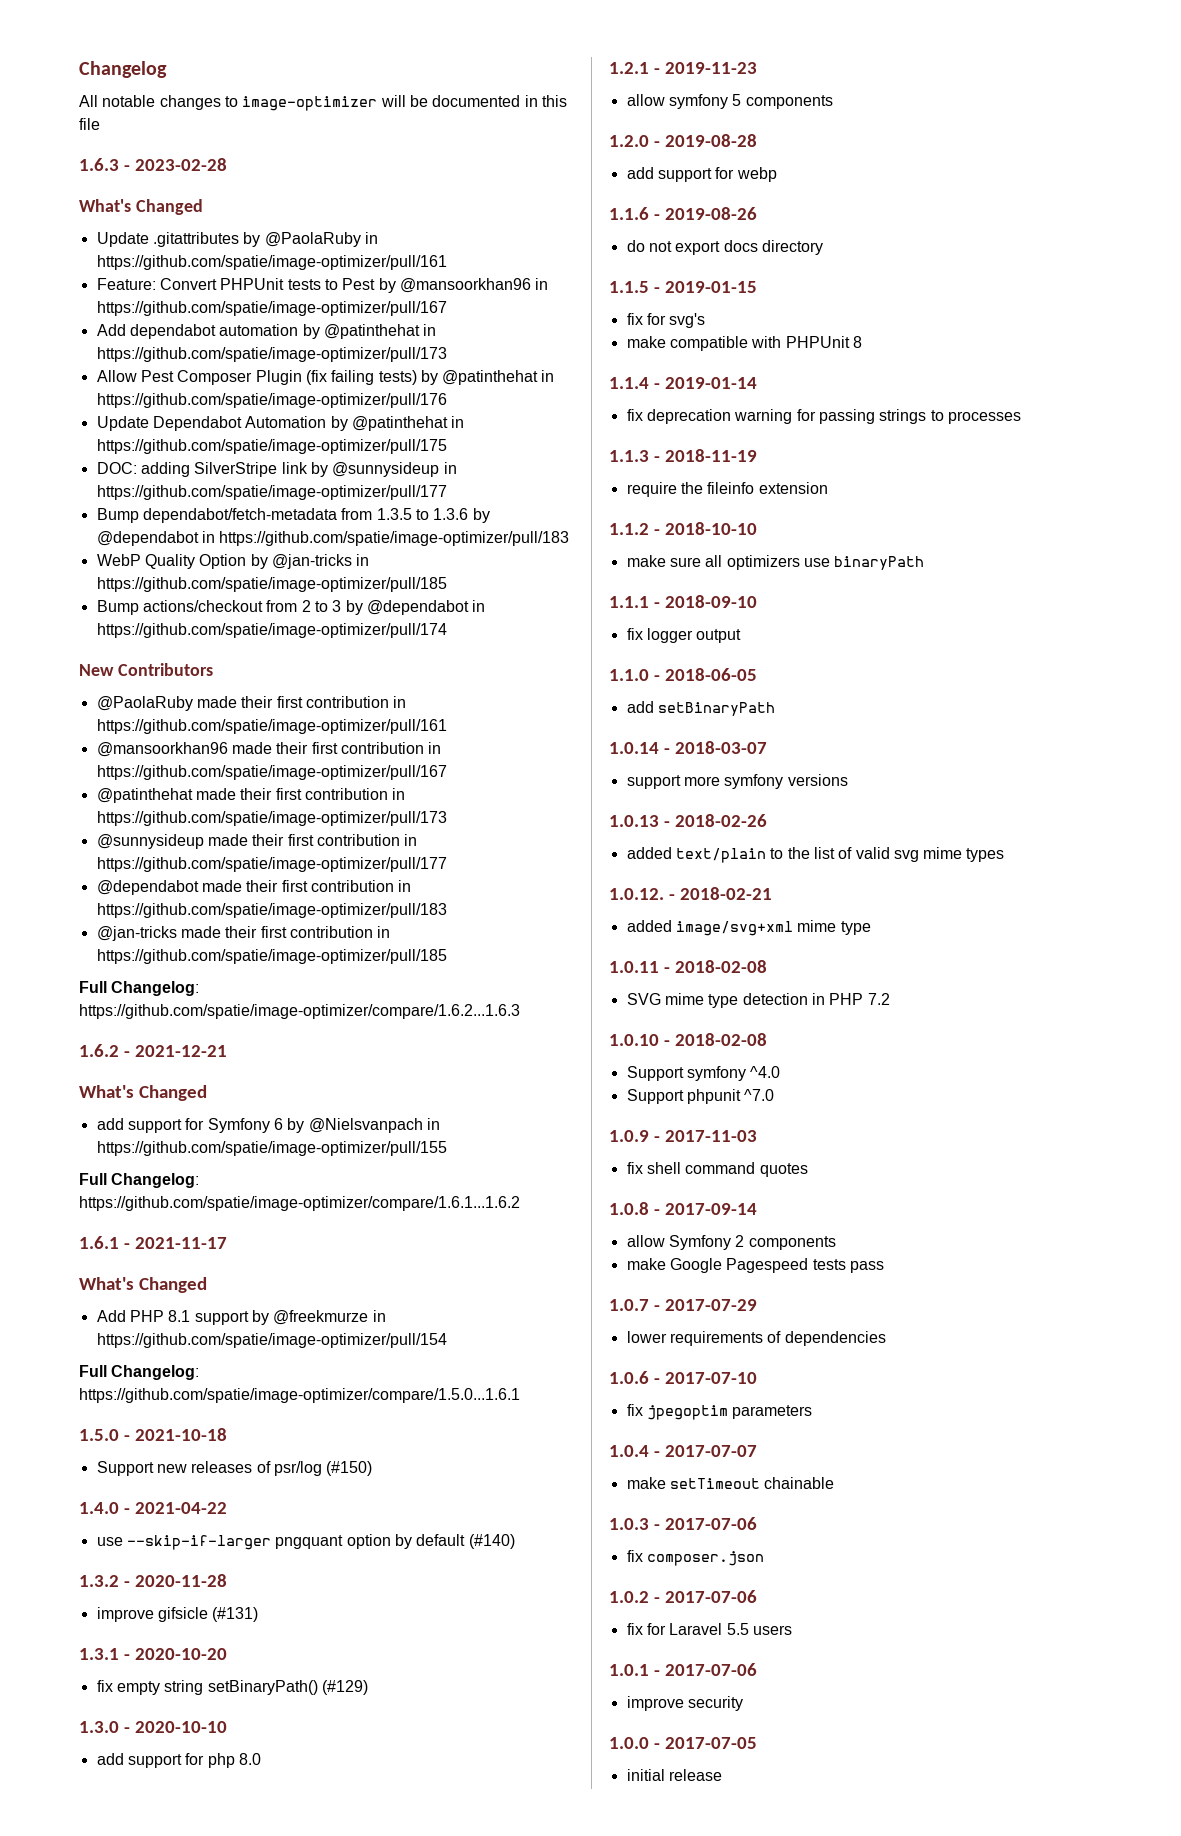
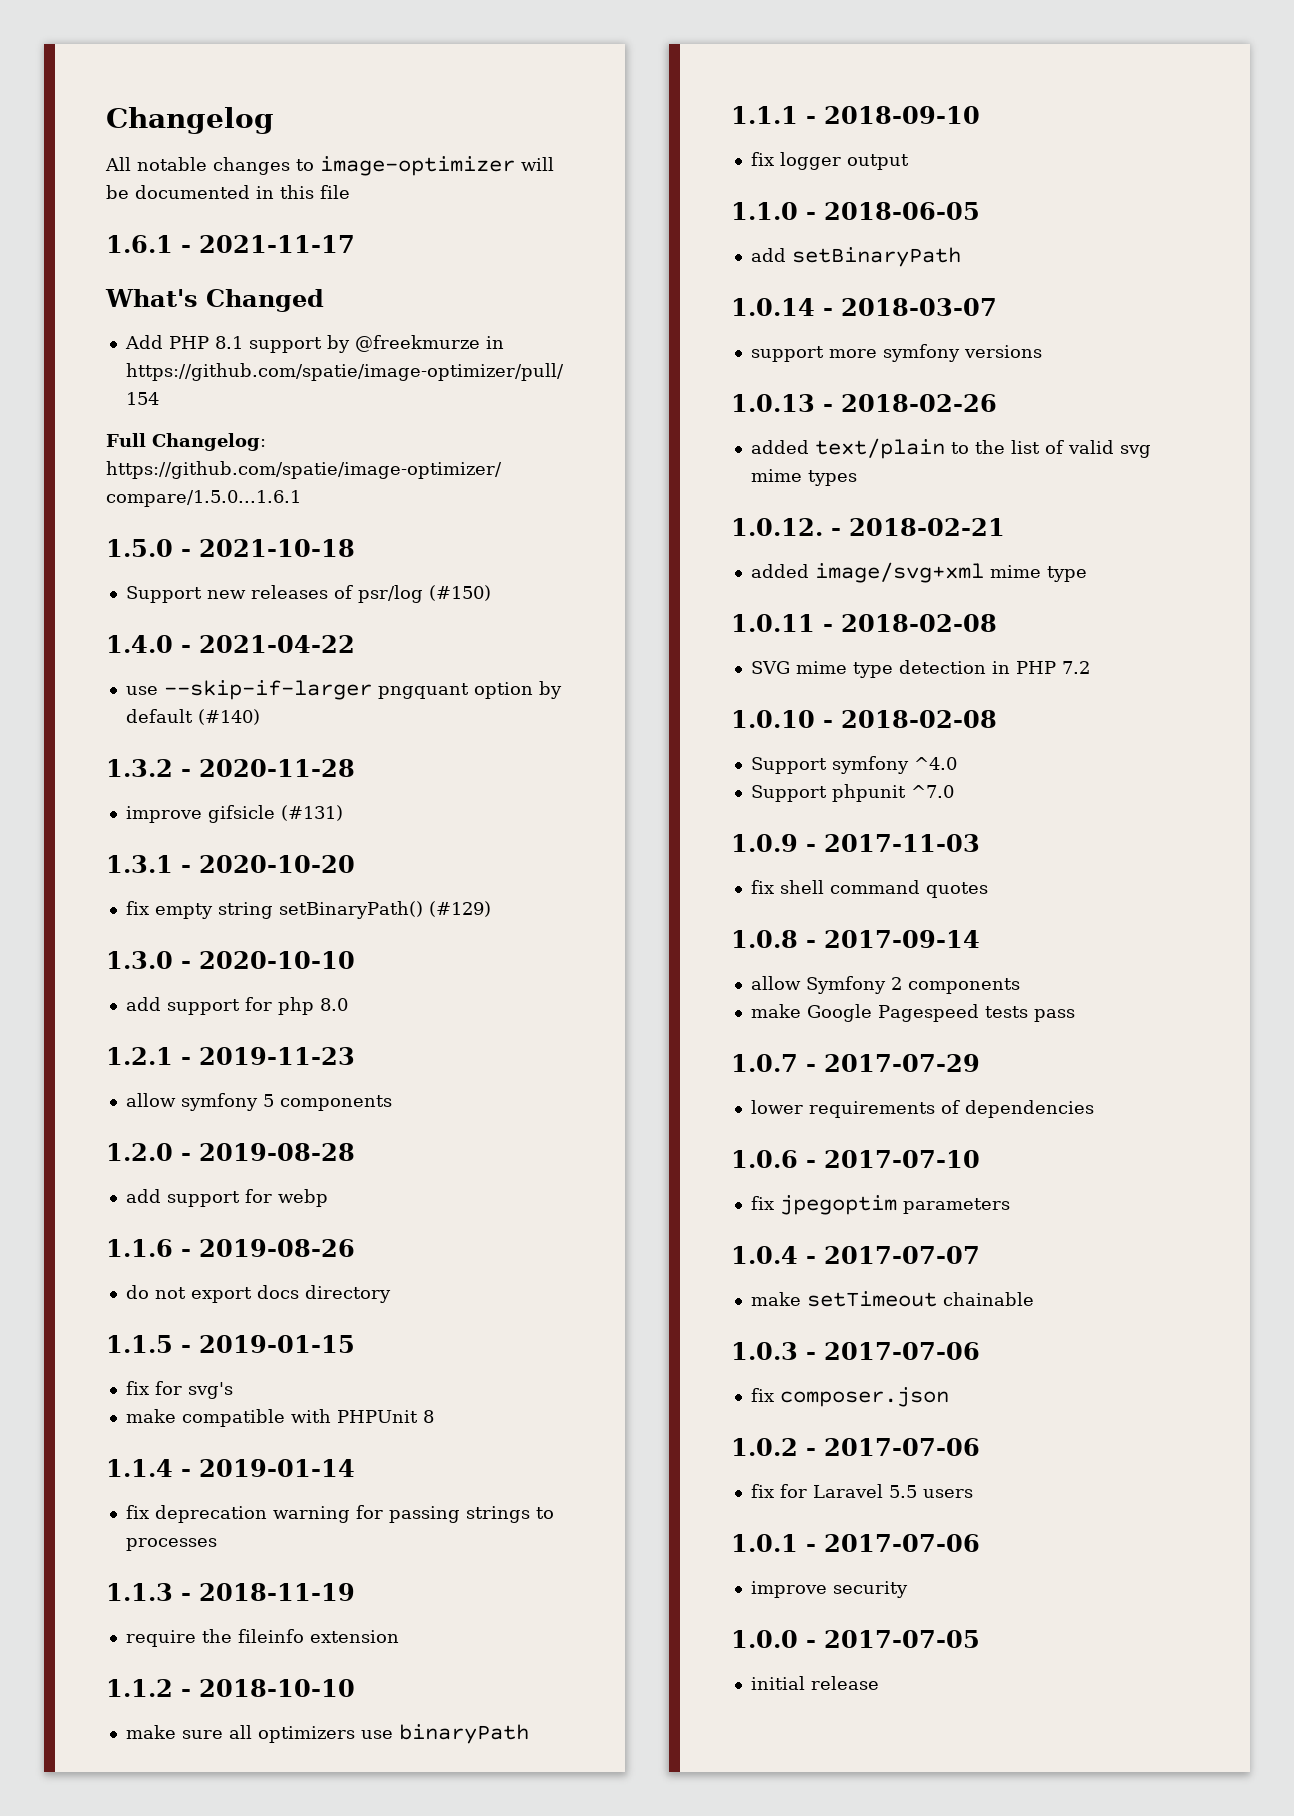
[79,158,227,171] [79,199,203,215] [96,232,378,247] [96,255,447,270] [96,278,549,293] [96,301,447,316] [96,324,437,339] [96,347,447,362] [96,370,555,385] [96,393,447,408] [96,416,465,431] [96,439,447,454] [96,462,457,477] [96,485,447,500] [96,508,490,523] [96,531,570,546] [96,554,370,569] [96,577,447,592] [96,600,486,615] [96,623,447,638] [79,663,213,676] [96,696,407,711] [96,719,447,734] [96,742,442,757] [96,765,447,780] [96,788,406,803] [96,811,447,826] [96,834,418,849] [96,857,447,872] [96,880,412,895] [96,903,447,918] [96,926,391,941] [96,949,447,964] [79,981,200,996] [79,1004,520,1019] [79,1044,227,1057] [79,1085,207,1101] [96,1118,440,1133] [96,1141,447,1156] [79,1173,200,1188] [79,1196,520,1211] // 1.6.3 - 2023-02-28 // What's Changed // Update .gitattributes by @PaolaRuby in https://github.com/spatie/image-optimizer/pull/161 // Feature: Convert PHPUnit tests to Pest by @mansoorkhan96 in https://github.com/spatie/image-optimizer/pull/167 // Add dependabot automation by @patinthehat in https://github.com/spatie/image-optimizer/pull/173 // Allow Pest Composer Plugin (fix failing tests) by @patinthehat in https://github.com/spatie/image-optimizer/pull/176 // Update Dependabot Automation by @patinthehat in https://github.com/spatie/image-optimizer/pull/175 // DOC: adding SilverStripe link by @sunnysideup in https://github.com/spatie/image-optimizer/pull/177 // Bump dependabot/fetch-metadata from 1.3.5 to 1.3.6 by @dependabot in https://github.com/spatie/image-optimizer/pull/183 // WebP Quality Option by @jan-tricks in https://github.com/spatie/image-optimizer/pull/185 // Bump actions/checkout from 2 to 3 by @dependabot in https://github.com/spatie/image-optimizer/pull/174 // New Contributors // @PaolaRuby made their first contribution in https://github.com/spatie/image-optimizer/pull/161 // @mansoorkhan96 made their first contribution in https://github.com/spatie/image-optimizer/pull/167 // @patinthehat made their first contribution in https://github.com/spatie/image-optimizer/pull/173 // @sunnysideup made their first contribution in https://github.com/spatie/image-optimizer/pull/177 // @dependabot made their first contribution in https://github.com/spatie/image-optimizer/pull/183 // @jan-tricks made their first contribution in https://github.com/spatie/image-optimizer/pull/185 // Full Changelog: https://github.com/spatie/image-optimizer/compare/1.6.2...1.6.3 // 1.6.2 - 2021-12-21 // What's Changed // add support for Symfony 6 by @Nielsvanpach in https://github.com/spatie/image-optimizer/pull/155 // Full Changelog: https://github.com/spatie/image-optimizer/compare/1.6.1...1.6.2 -> (350, 192) none

